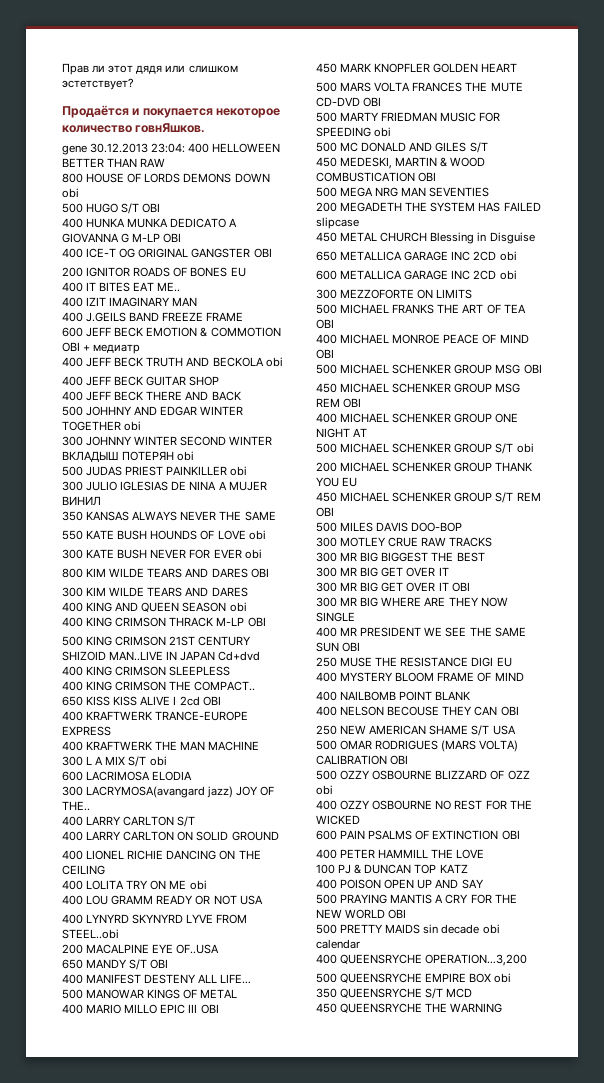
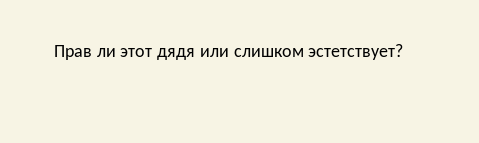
[62,105,281,118] [62,123,206,133] [62,143,281,155] [62,158,166,167] [62,173,270,183] [62,188,79,198] [62,203,161,214] [62,218,238,228] [62,233,182,243] [62,248,272,258] [62,267,246,277] [62,282,181,292] [62,297,198,307] [62,312,244,322] [62,327,281,337] [62,342,141,354] [62,357,283,367] [62,376,220,386] [62,391,241,401] [62,406,244,416] [62,421,142,431] [62,436,273,446] [62,451,195,462] [62,466,248,476] [62,481,267,491] [62,496,101,505] [62,511,276,521] [62,530,266,540] [62,549,262,559] [62,568,269,578] [62,587,248,597] [62,602,247,612] [62,617,266,627] [62,636,252,646] [62,651,261,661] [62,666,231,676] [62,681,256,691] [62,696,221,706] [62,711,249,721] [62,726,111,736] [62,741,260,751] [62,756,167,767] [62,771,193,781] [62,786,275,798] [62,801,90,811] [62,816,196,827] [62,831,279,841] [62,850,261,860] [62,865,105,875] [62,880,207,890] [62,895,263,905] [62,914,248,924] [62,929,119,939] [62,944,220,954] [62,959,169,970] [62,974,252,984] [62,989,238,999] [62,1004,219,1014] [316,63,518,73] [316,82,523,92] [316,97,382,107] [316,112,501,122] [316,127,392,137] [316,142,488,153] [316,157,486,169] [316,172,437,182] [316,187,490,197] [316,202,541,212] [316,217,359,229] [316,232,535,244] [316,251,517,261] [316,270,517,280] [316,289,473,299] [316,304,526,314] [316,319,334,329] [316,334,529,344] [316,349,334,359] [316,364,542,374] [316,383,521,393] [316,398,362,408] [316,413,519,423] [316,428,368,438] [316,443,534,454] [316,462,533,472] [316,477,358,487] [316,492,541,503] [316,507,334,517] [316,522,463,532] [316,537,493,547] [316,552,485,562] [316,567,449,577] [316,582,470,592] [316,597,508,607] [316,612,355,622] [316,627,526,637] [316,642,361,652] [316,657,512,667] [316,672,524,682] [316,691,471,701] [316,706,519,716] [316,725,516,736] [316,740,519,752] [316,755,409,765] [316,770,530,780] [316,785,333,795] [316,800,532,810] [316,815,360,825] [316,830,520,840] [316,849,485,859] [316,864,468,874] [316,879,484,889] [316,894,517,904] [316,909,407,919] [316,924,500,934] [316,939,360,949] [316,954,528,966] [316,973,512,983] [316,988,473,999] [316,1003,503,1013] // Продаётся и покупается некоторое количество говнЯшков. // gene 30.12.2013 23:04: 400 HELLOWEEN BETTER THAN RAW // 800 HOUSE OF LORDS DEMONS DOWN obi // 500 HUGO S/T OBI // 400 HUNKA MUNKA DEDICATO A GIOVANNA G M-LP OBI // 400 ICE-T OG ORIGINAL GANGSTER OBI // 200 IGNITOR ROADS OF BONES EU // 400 IT BITES EAT ME.. // 400 IZIT IMAGINARY MAN // 400 J.GEILS BAND FREEZE FRAME // 600 JEFF BECK EMOTION & COMMOTION OBI + медиатр // 400 JEFF BECK TRUTH AND BECKOLA obi // 400 JEFF BECK GUITAR SHOP // 400 JEFF BECK THERE AND BACK // 500 JOHHNY AND EDGAR WINTER TOGETHER obi // 300 JOHNNY WINTER SECOND WINTER ВКЛАДЫШ ПОТЕРЯН obi // 500 JUDAS PRIEST PAINKILLER obi // 300 JULIO IGLESIAS DE NINA A MUJER ВИНИЛ // 350 KANSAS ALWAYS NEVER THE SAME // 550 KATE BUSH HOUNDS OF LOVE obi // 300 KATE BUSH NEVER FOR EVER obi // 800 KIM WILDE TEARS AND DARES OBI // 300 KIM WILDE TEARS AND DARES // 400 KING AND QUEEN SEASON obi // 400 KING CRIMSON THRACK M-LP OBI // 500 KING CRIMSON 21ST CENTURY SHIZOID MAN..LIVE IN JAPAN Cd+dvd // 400 KING CRIMSON SLEEPLESS // 400 KING CRIMSON THE COMPACT.. // 650 KISS KISS ALIVE I 2cd OBI // 400 KRAFTWERK TRANCE-EUROPE EXPRESS // 400 KRAFTWERK THE MAN MACHINE // 300 L A MIX S/T obi // 600 LACRIMOSA ELODIA // 300 LACRYMOSA(avangard jazz) JOY OF THE.. // 400 LARRY CARLTON S/T // 400 LARRY CARLTON ON SOLID GROUND // 400 LIONEL RICHIE DANCING ON THE CEILING // 400 LOLITA TRY ON ME obi // 400 LOU GRAMM READY OR NOT USA // 400 LYNYRD SKYNYRD LYVE FROM STEEL..obi // 200 MACALPINE EYE OF..USA // 650 MANDY S/T OBI // 400 MANIFEST DESTENY ALL LIFE… // 500 MANOWAR KINGS OF METAL // 400 MARIO MILLO EPIC III OBI // 450 MARK KNOPFLER GOLDEN HEART // 500 MARS VOLTA FRANCES THE MUTE CD-DVD OBI // 500 MARTY FRIEDMAN MUSIC FOR SPEEDING obi // 500 MC DONALD AND GILES S/T // 450 MEDESKI, MARTIN & WOOD COMBUSTICATION OBI // 500 MEGA NRG MAN SEVENTIES // 200 MEGADETH THE SYSTEM HAS FAILED slipcase // 450 METAL CHURCH Blessing in Disguise // 650 METALLICA GARAGE INC 2CD obi // 600 METALLICA GARAGE INC 2CD obi // 300 MEZZOFORTE ON LIMITS // 500 MICHAEL FRANKS THE ART OF TEA OBI // 400 MICHAEL MONROE PEACE OF MIND OBI // 500 MICHAEL SCHENKER GROUP MSG OBI // 450 MICHAEL SCHENKER GROUP MSG REM OBI // 400 MICHAEL SCHENKER GROUP ONE NIGHT AT // 500 MICHAEL SCHENKER GROUP S/T obi // 200 MICHAEL SCHENKER GROUP THANK YOU EU // 450 MICHAEL SCHENKER GROUP S/T REM OBI // 500 MILES DAVIS DOO-BOP // 300 MOTLEY CRUE RAW TRACKS // 300 MR BIG BIGGEST THE BEST // 300 MR BIG GET OVER IT // 300 MR BIG GET OVER IT OBI // 300 MR BIG WHERE ARE THEY NOW SINGLE // 400 MR PRESIDENT WE SEE THE SAME SUN OBI // 250 MUSE THE RESISTANCE DIGI EU // 400 MYSTERY BLOOM FRAME OF MIND // 400 NAILBOMB POINT BLANK // 400 NELSON BECOUSE THEY CAN OBI // 250 NEW AMERICAN SHAME S/T USA // 500 OMAR RODRIGUES (MARS VOLTA) CALIBRATION OBI // 500 OZZY OSBOURNE BLIZZARD OF OZZ obi // 400 OZZY OSBOURNE NO REST FOR THE WICKED // 600 PAIN PSALMS OF EXTINCTION OBI // 400 PETER HAMMILL THE LOVE // 100 PJ & DUNCAN TOP KATZ // 400 POISON OPEN UP AND SAY // 500 PRAYING MANTIS A CRY FOR THE NEW WORLD OBI // 500 PRETTY MAIDS sin decade obi calendar // 400 QUEENSRYCHE OPERATION…3,200 // 500 QUEENSRYCHE EMPIRE BOX obi // 350 QUEENSRYCHE S/T MCD // 450 QUEENSRYCHE THE WARNING -> (404, 52) none

